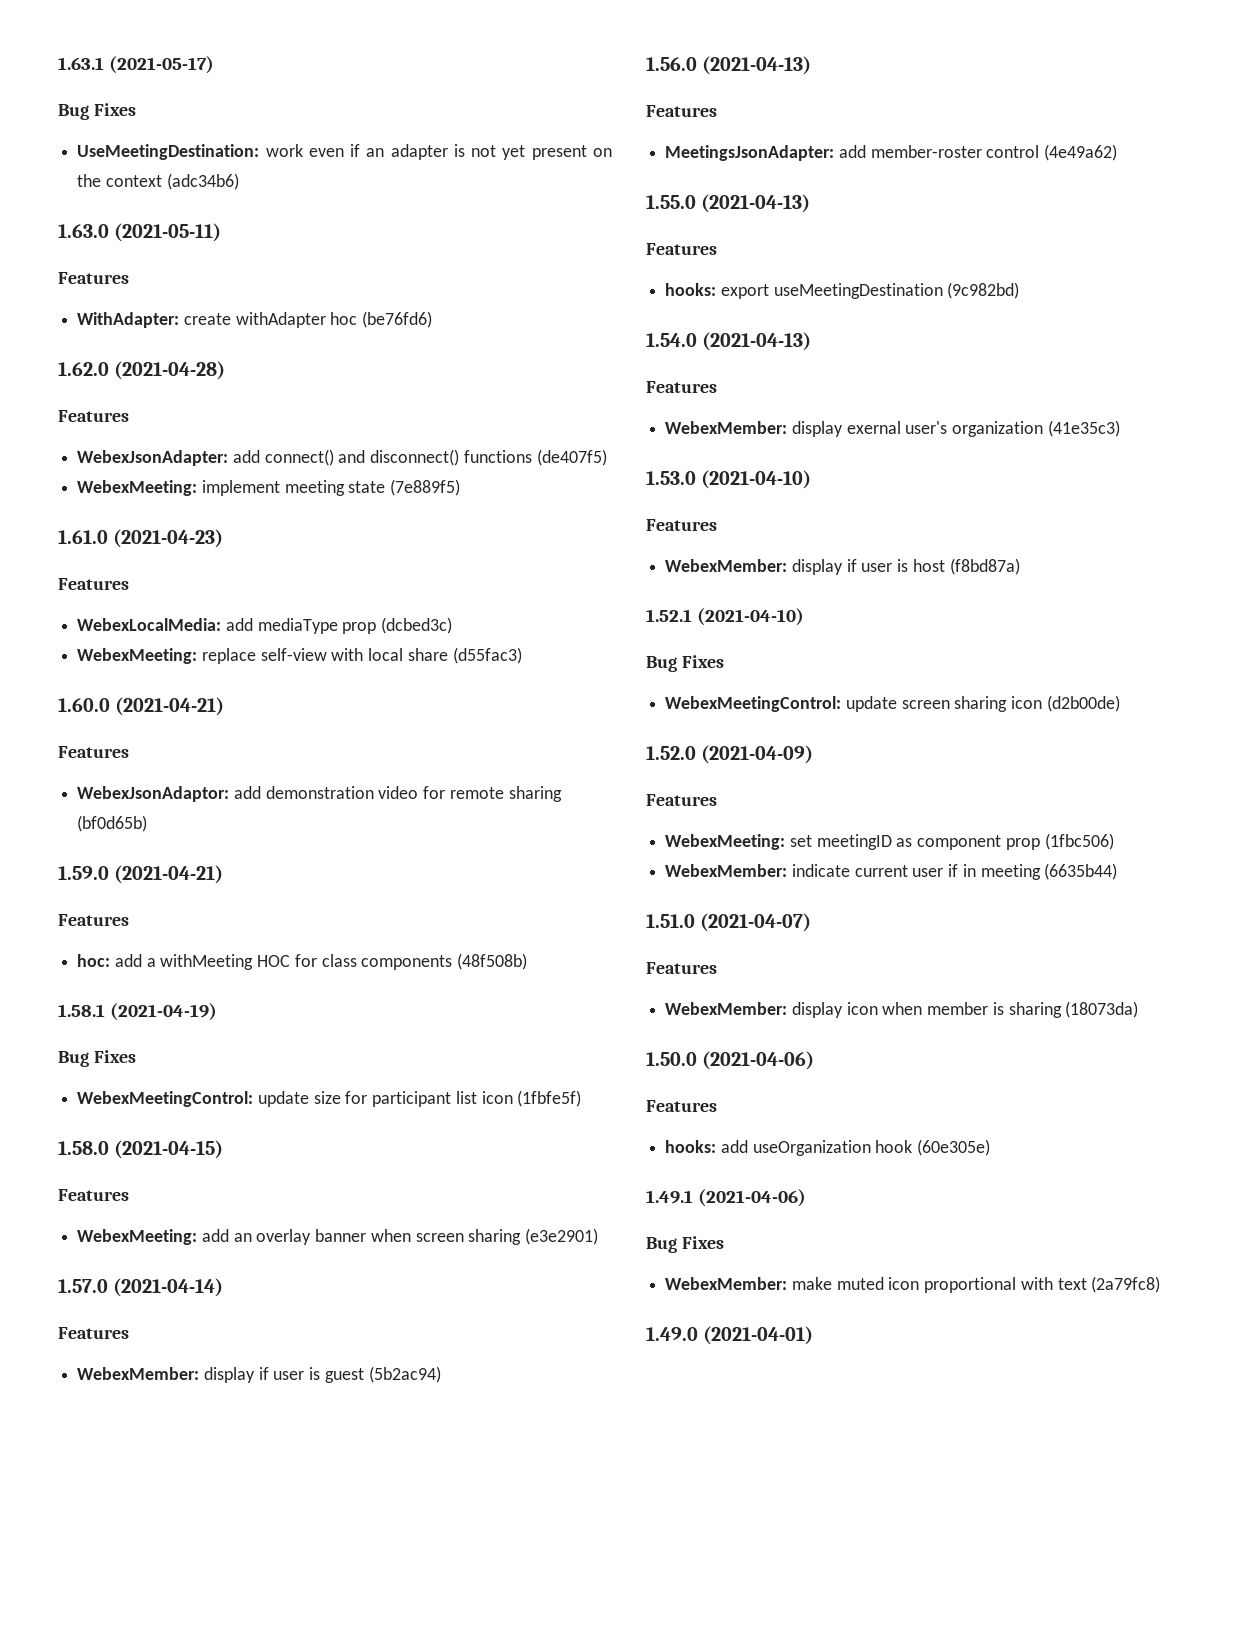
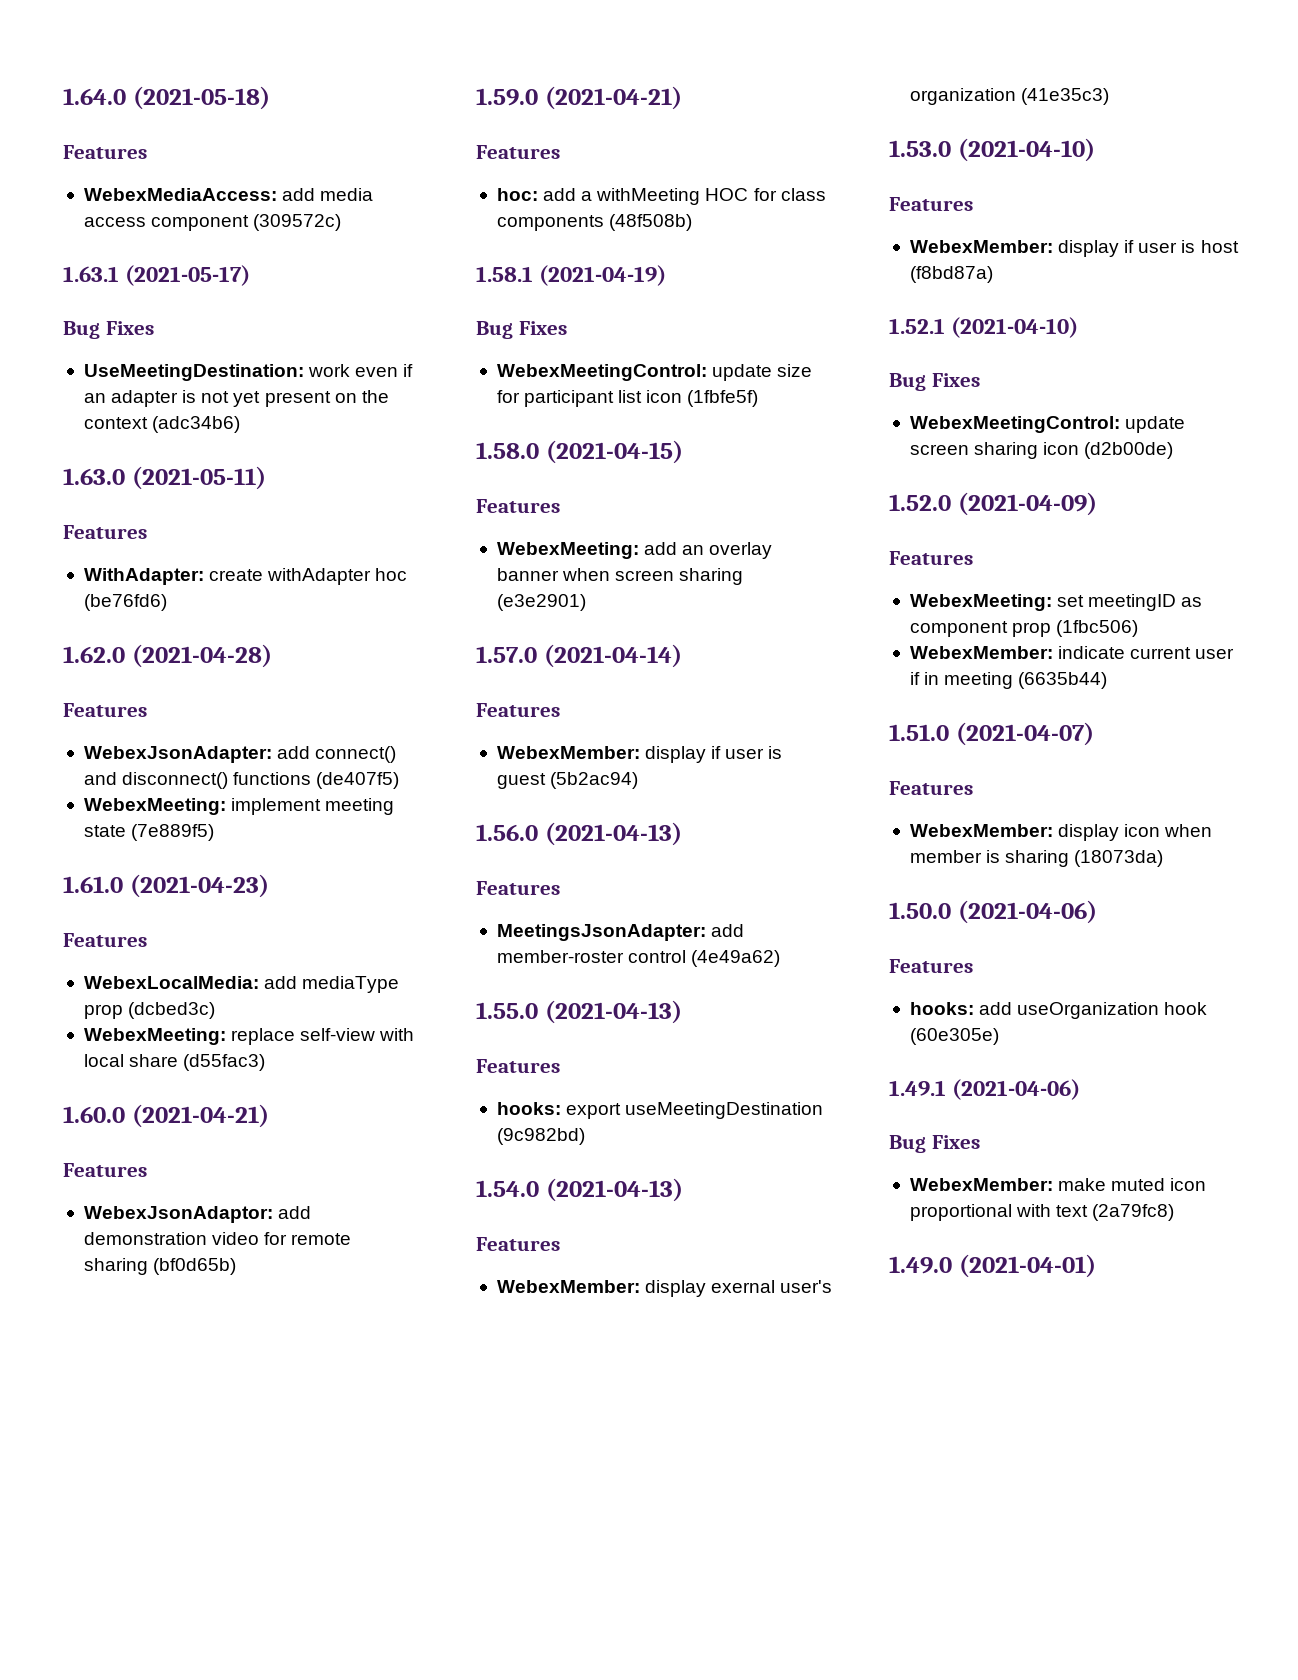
(58, 63) none -> [63,86,270,110] [63,145,147,159] [83,188,374,201] [83,214,342,231] 1.64.0 (2021-05-18) // Features // WebexMediaAccess: add media access component (309572c) //

